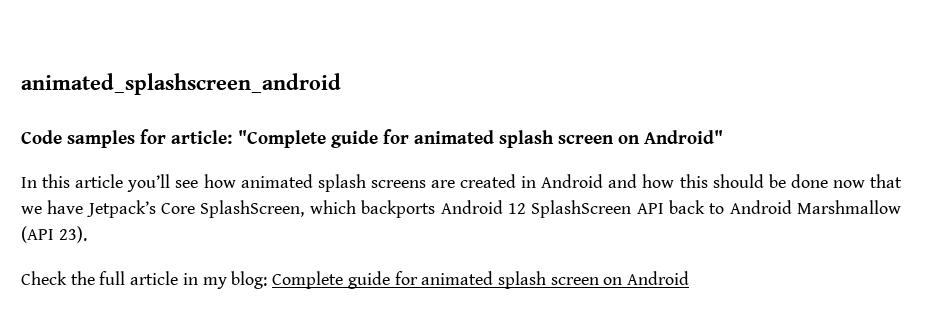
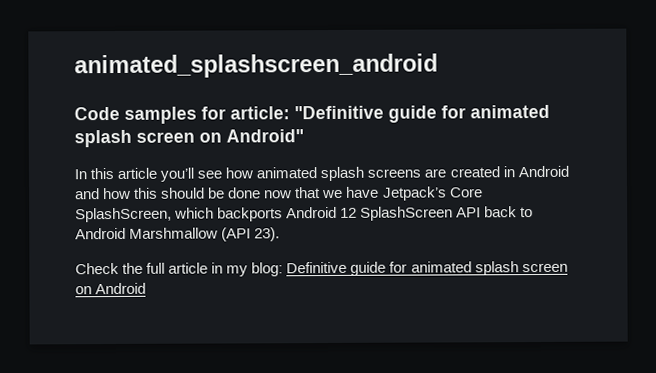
[237,130,326,148] "Complete -> [294,105,384,120] "Definitive
[272,271,344,289] Complete -> [286,261,348,274] Definitive

